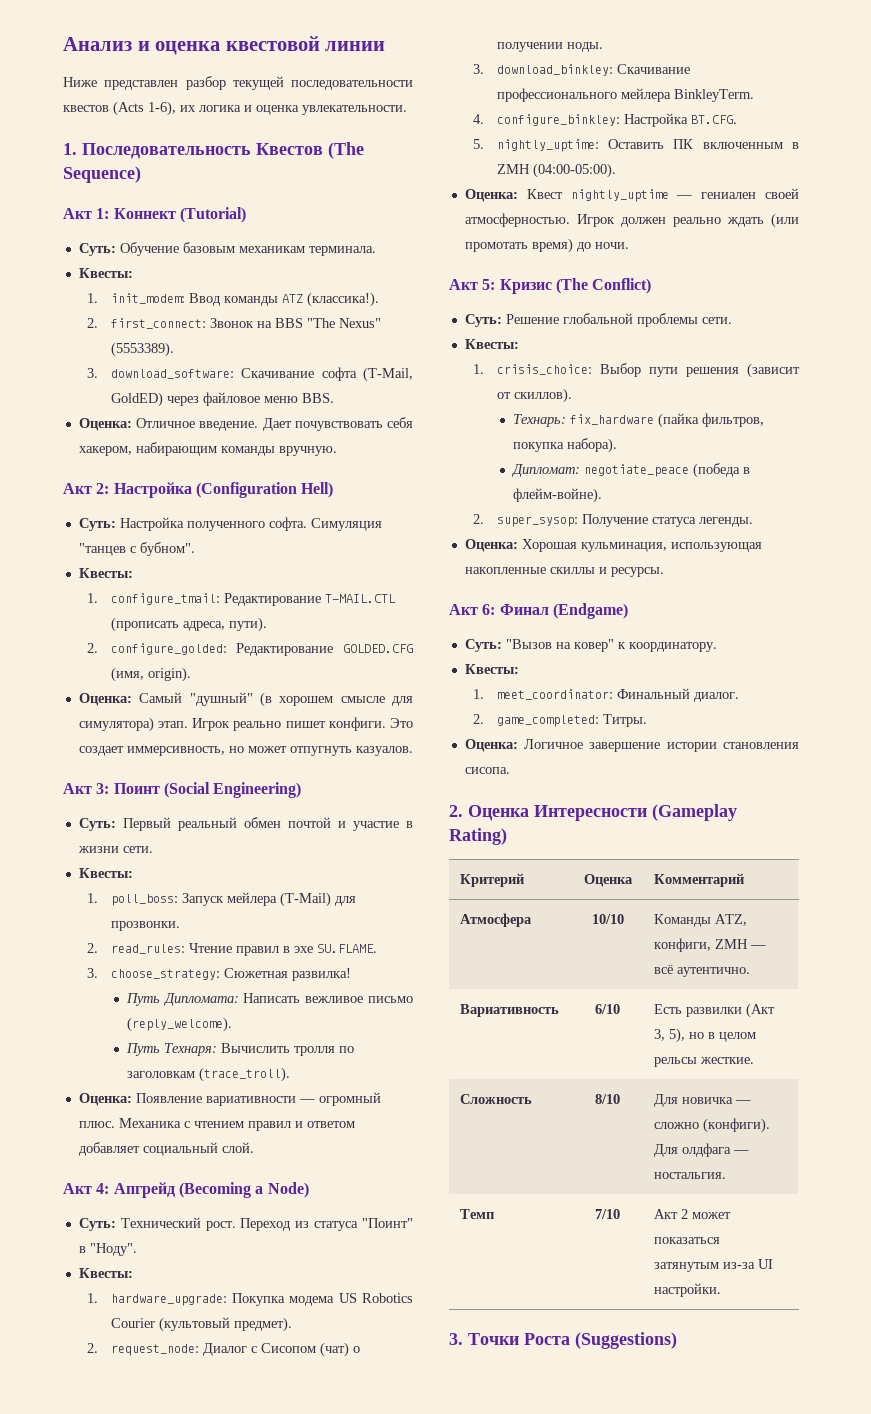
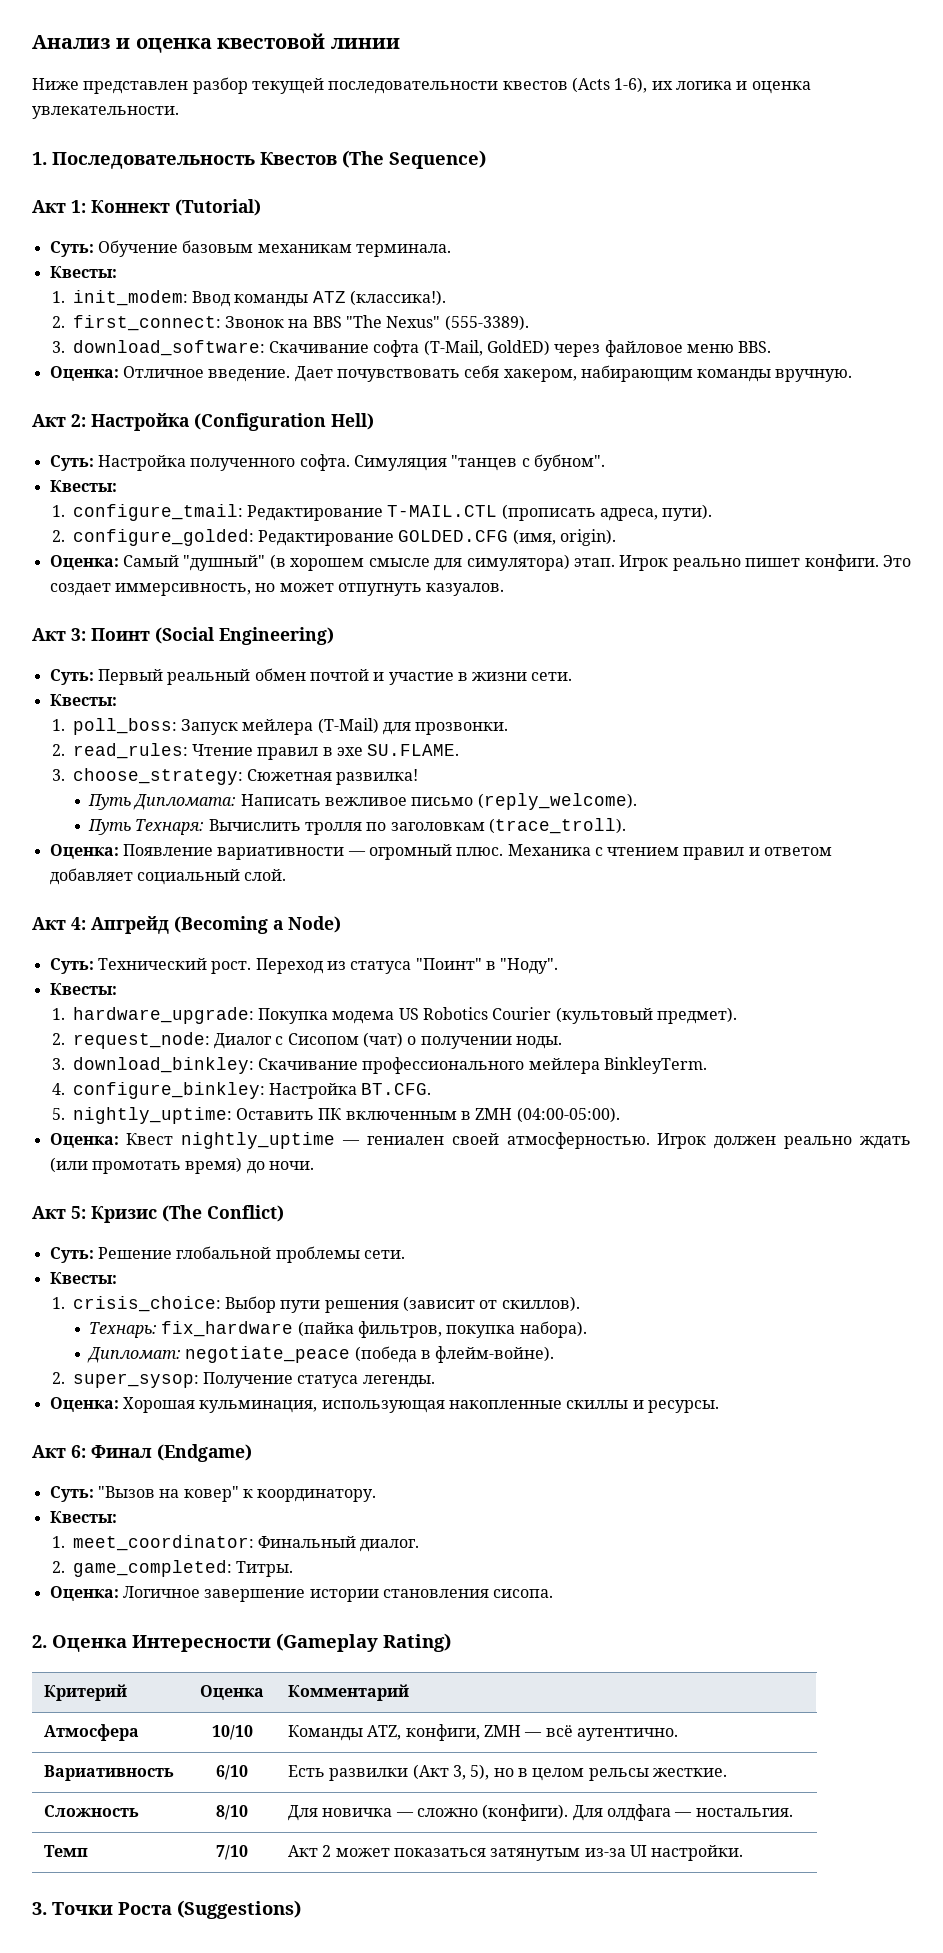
[110,342,174,357] (5553389). -> [444,315,529,331] (555-3389).

